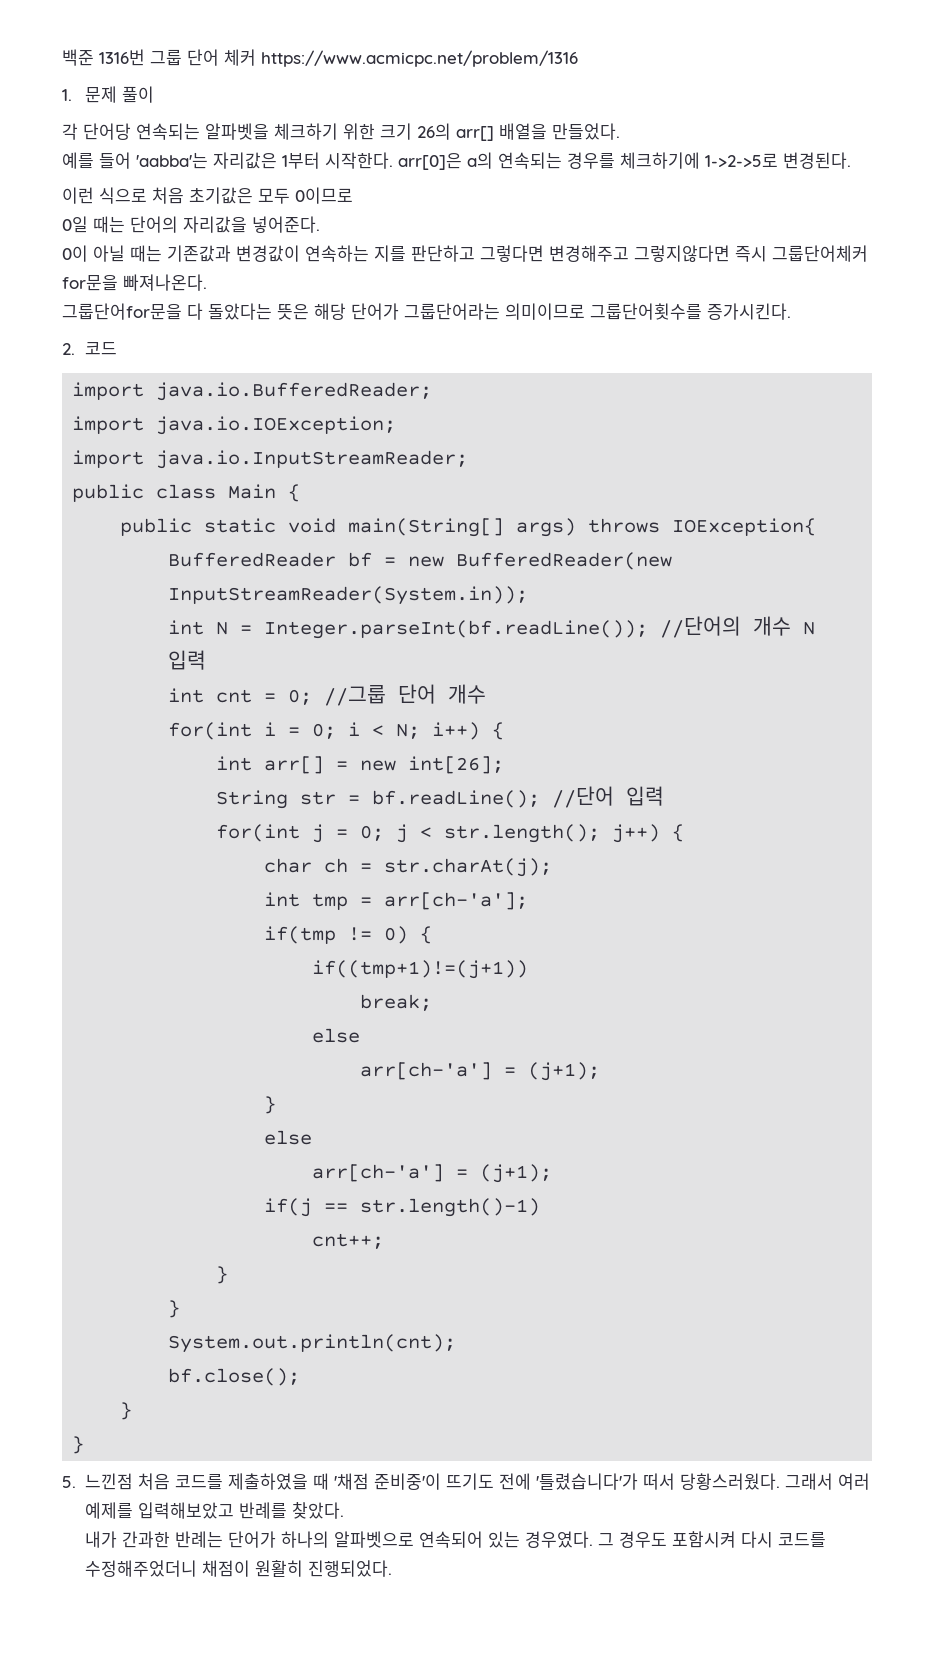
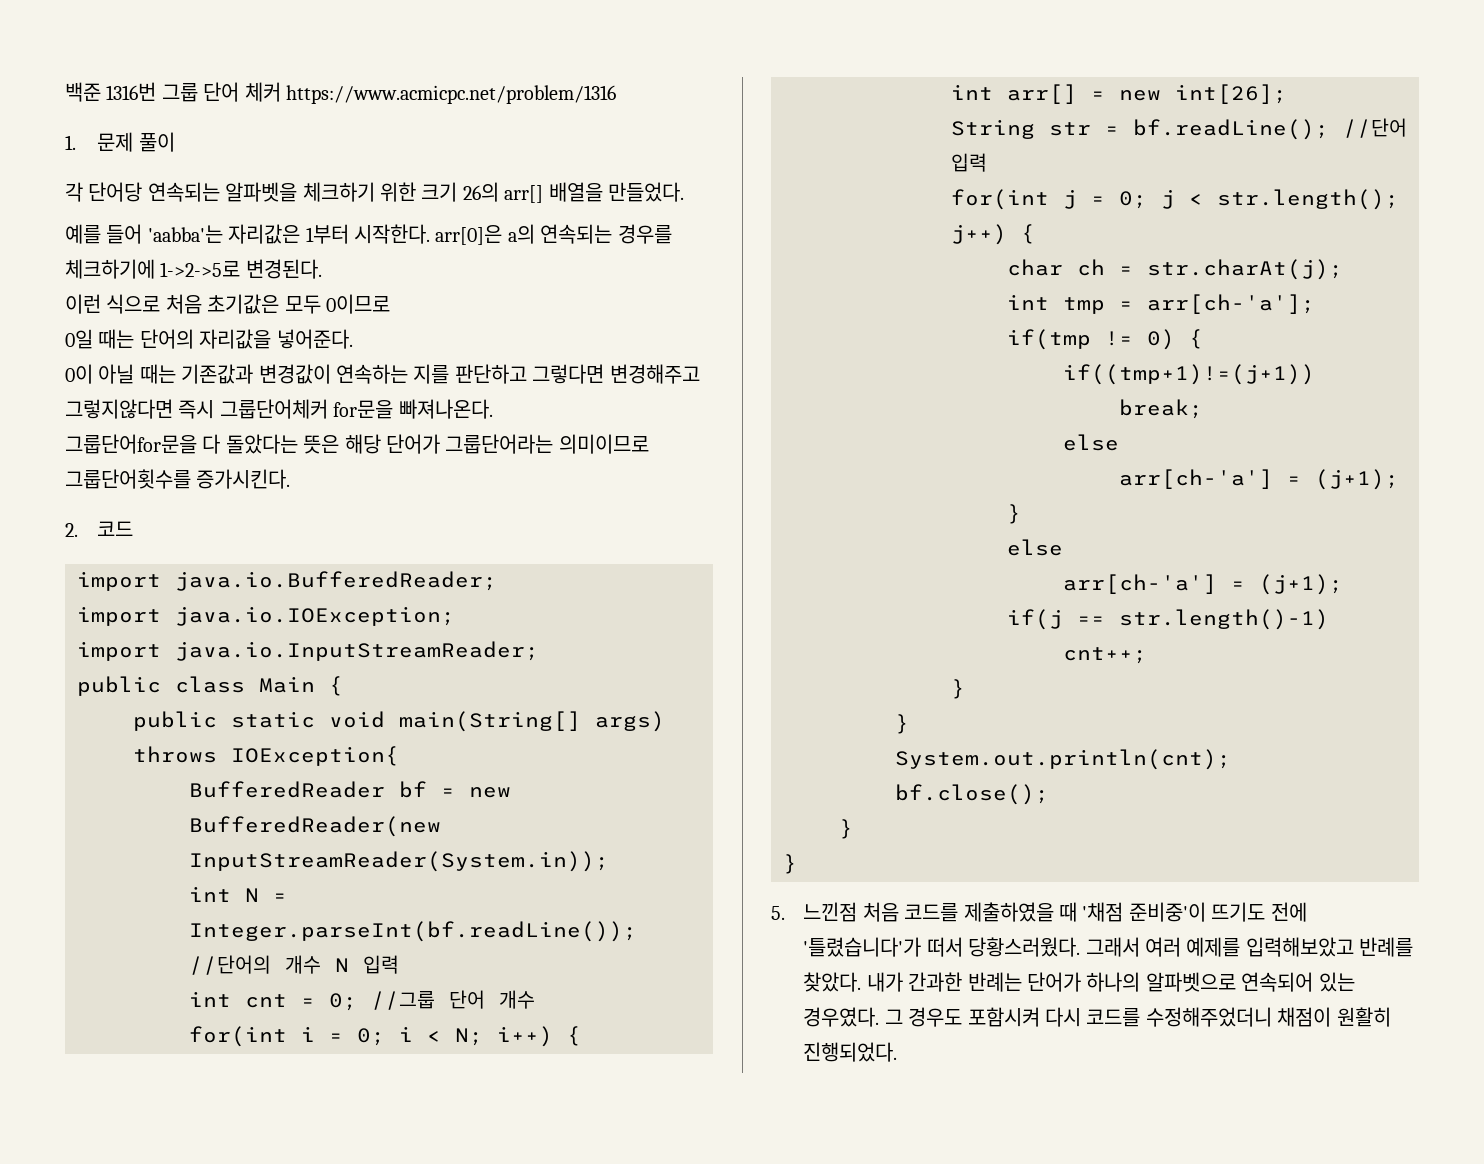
(345, 1510) // -> (862, 982) none

